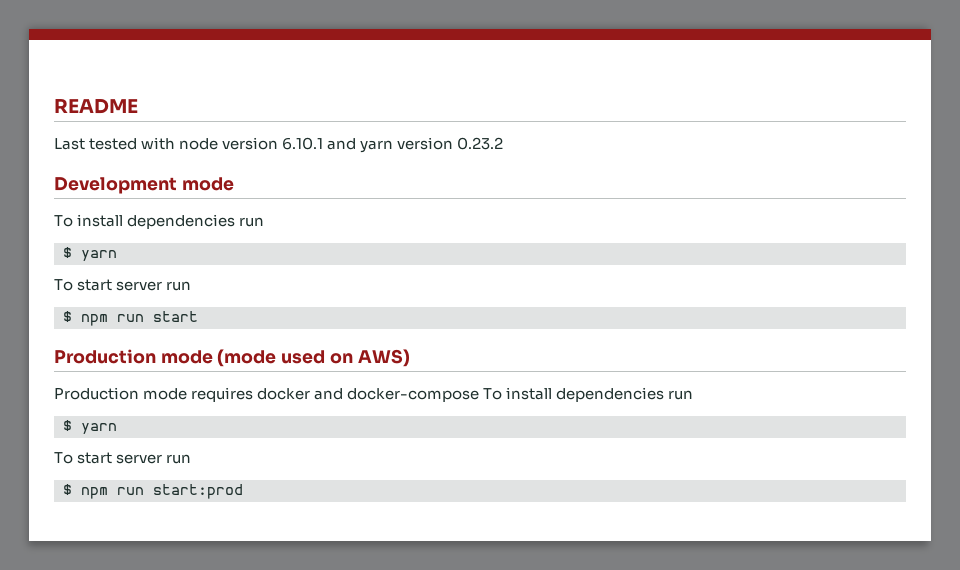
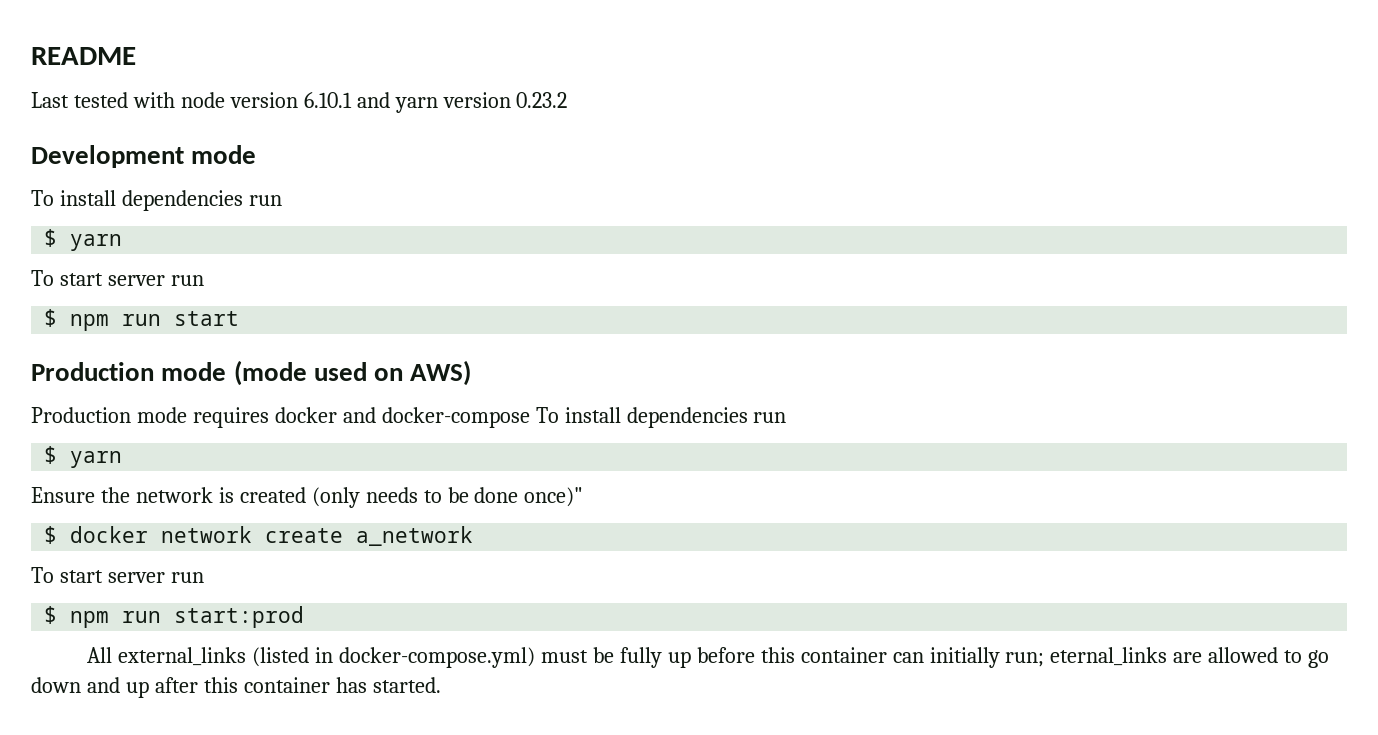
(117, 428) none -> [31,487,584,508] [44,526,474,546] // Ensure the network is created (only needs to be done once)" // $ docker network create a_network
(243, 491) none -> [87,647,1330,668] [31,677,441,698] // All external_links (listed in docker-compose.yml) must be fully up before this container can initially run; eternal_links are allowed to go down and up after this container has started.

